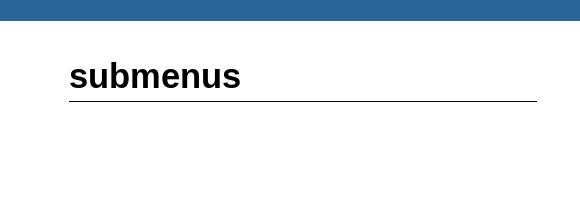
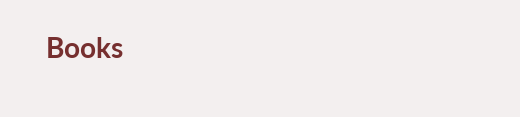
[69,62,241,88] submenus -> [46,37,123,58] Books

